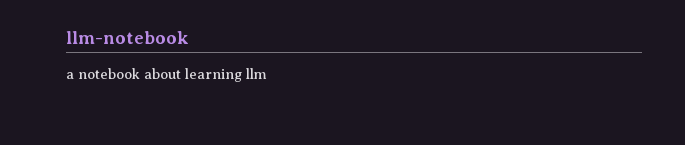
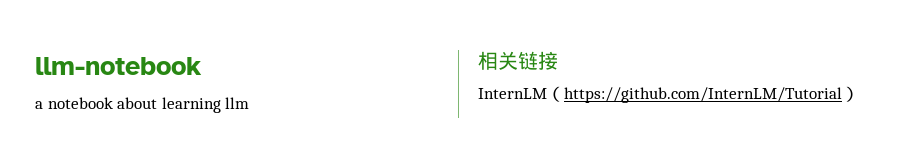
(267, 73) none -> [478,51,558,70] [478,86,859,103] // 相关链接 // InternLM（https://github.com/InternLM/Tutorial）

